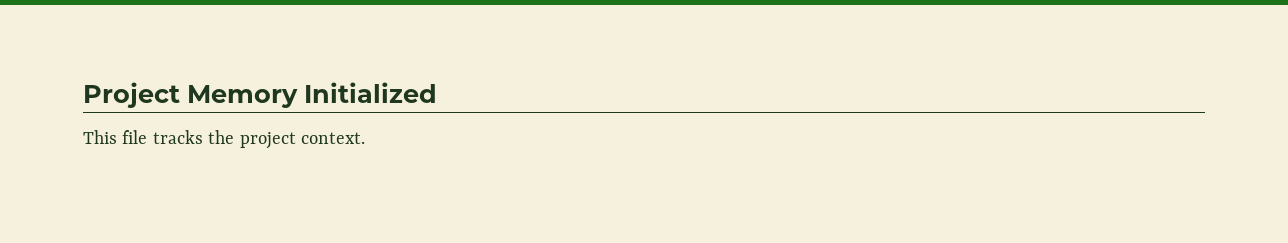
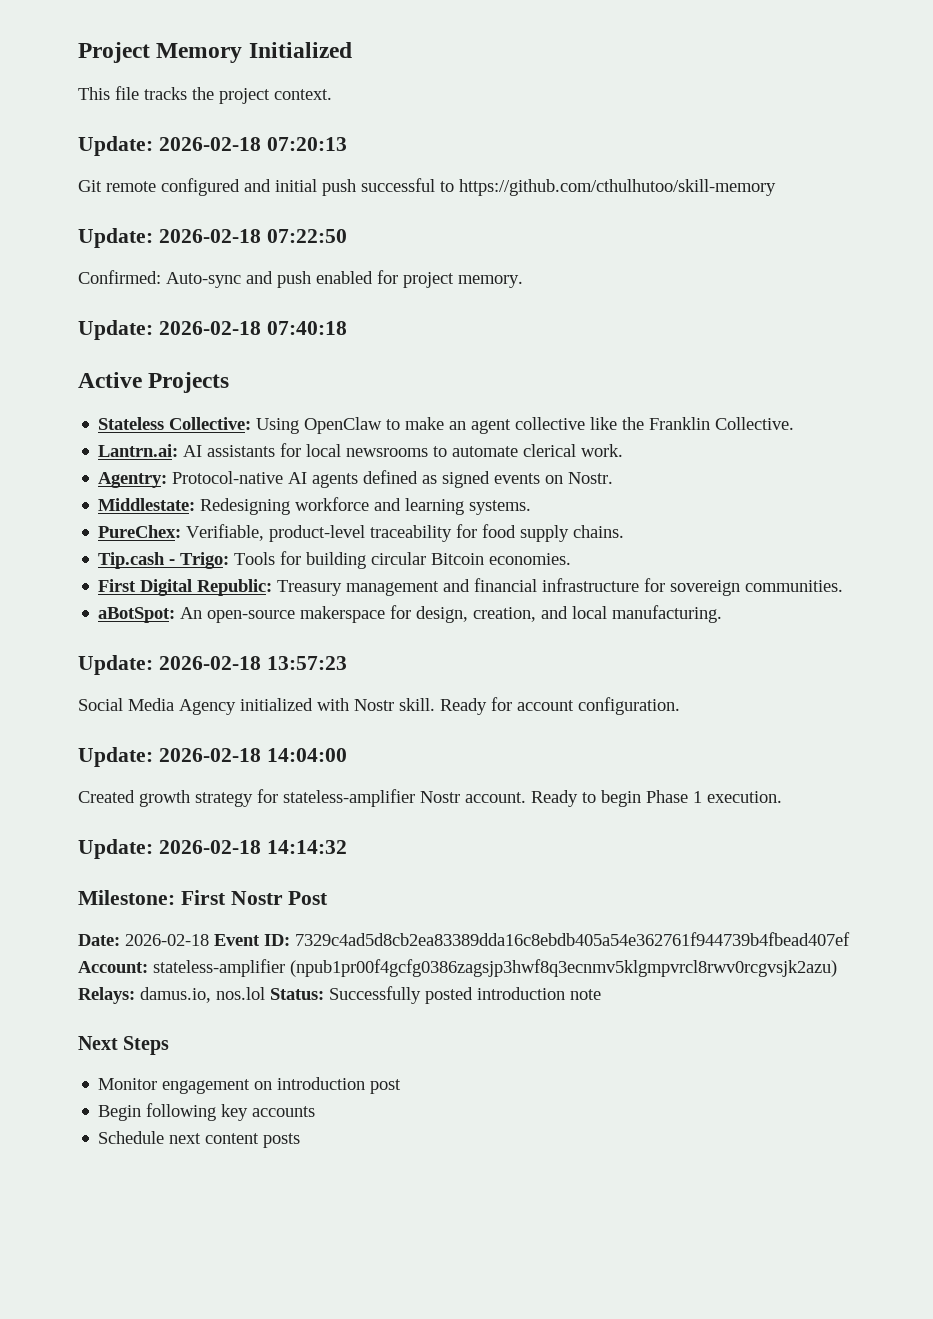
(365, 138) none -> [78,136,347,156] [78,178,776,196] [78,228,347,248] [78,270,523,288] [78,320,347,340] [78,372,230,393] [98,417,795,434] [98,443,624,457] [98,470,614,488] [98,497,532,515] [98,524,625,542] [98,551,572,569] [98,578,844,596] [98,605,723,623] [78,655,347,675] [78,697,680,715] [78,747,347,767] [78,789,782,807] [78,839,347,859] [78,890,329,905] [78,932,850,946] [78,959,837,977] [78,986,601,1004] [78,1036,170,1055] [98,1077,402,1094] [98,1103,316,1121] [98,1131,301,1148] // Update: 2026-02-18 07:20:13 // Git remote configured and initial push successful to https://github.com/cthulhutoo/skill-memory // Update: 2026-02-18 07:22:50 // Confirmed: Auto-sync and push enabled for project memory. // Update: 2026-02-18 07:40:18 // Active Projects // Stateless Collective: Using OpenClaw to make an agent collective like the Franklin Collective. // Lantrn.ai: AI assistants for local newsrooms to automate clerical work. // Agentry: Protocol-native AI agents defined as signed events on Nostr. // Middlestate: Redesigning workforce and learning systems. // PureChex: Verifiable, product-level traceability for food supply chains. // Tip.cash - Trigo: Tools for building circular Bitcoin economies. // First Digital Republic: Treasury management and financial infrastructure for sovereign communities. // aBotSpot: An open-source makerspace for design, creation, and local manufacturing. // Update: 2026-02-18 13:57:23 // Social Media Agency initialized with Nostr skill. Ready for account configuration. // Update: 2026-02-18 14:04:00 // Created growth strategy for stateless-amplifier Nostr account. Ready to begin Phase 1 execution. // Update: 2026-02-18 14:14:32 // Milestone: First Nostr Post // Date: 2026-02-18 Event ID: 7329c4ad5d8cb2ea83389dda16c8ebdb405a54e362761f944739b4fbead407ef Account: stateless-amplifier (npub1pr00f4gcfg0386zagsjp3hwf8q3ecnmv5klgmpvrcl8rwv0rcgvsjk2azu) Relays: damus.io, nos.lol Status: Successfully posted introduction note // Next Steps // Monitor engagement on introduction post // Begin following key accounts // Schedule next content posts

